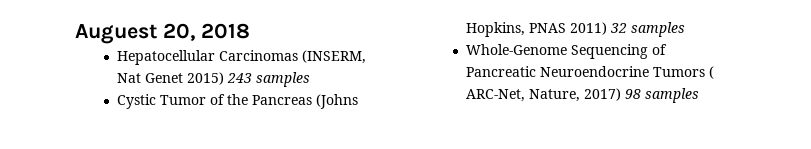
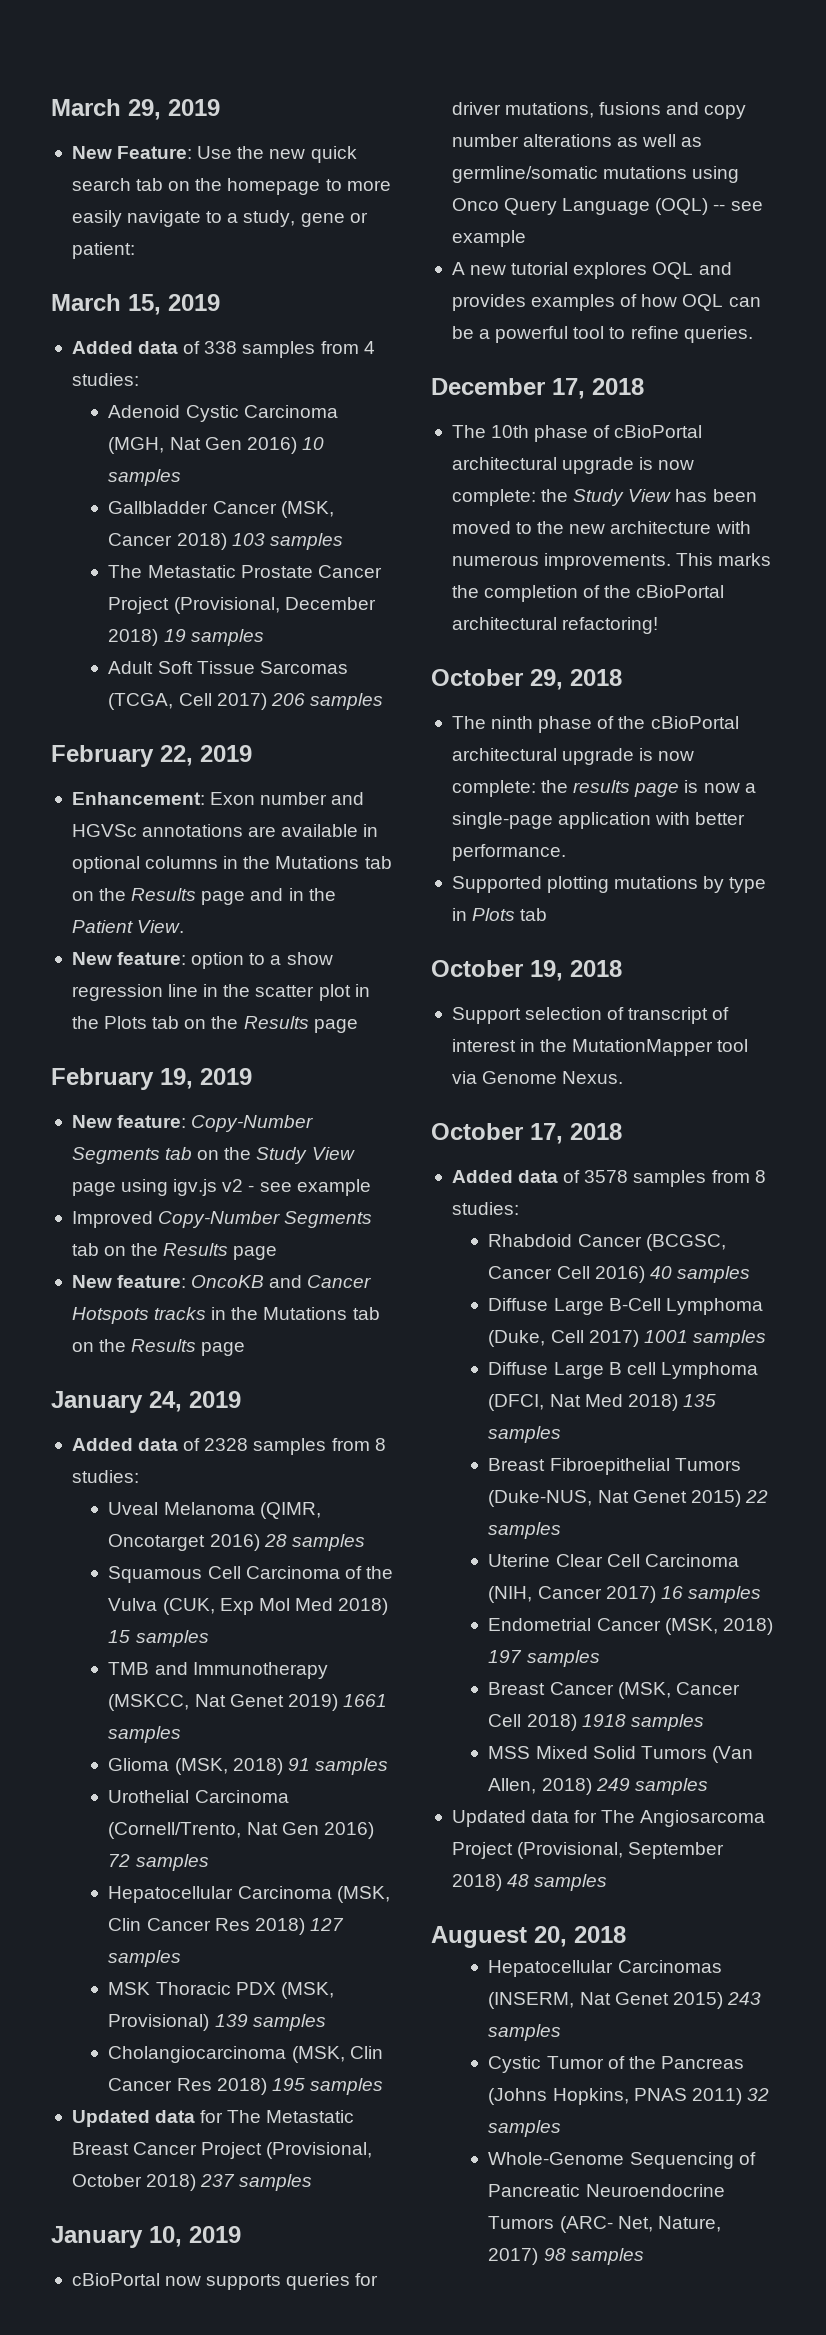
(75, 34) none -> [51,99,220,120] [71,146,357,163] [71,178,391,195] [71,210,368,227] [71,242,135,259] [51,294,220,315] [71,341,375,358] [71,373,139,386] [108,405,338,422] [108,437,324,454] [108,469,182,486] [108,501,334,518] [108,533,343,550] [108,565,382,578] [108,597,376,614] [108,629,264,646] [108,661,348,674] [108,693,383,710] [51,745,252,767] [71,792,365,805] [71,824,379,837] [71,856,392,873] [71,888,336,905] [71,920,185,933] [71,952,333,969] [71,984,370,1001] [71,1016,358,1033] [51,1068,252,1090] [71,1115,314,1132] [71,1147,355,1164] [71,1179,371,1196] [71,1211,373,1228] [71,1243,278,1260] [71,1275,372,1288] [71,1307,380,1324] [71,1339,246,1356] [51,1391,241,1413] [71,1438,386,1455] [71,1470,139,1483] [108,1502,321,1519] [108,1534,365,1551] [108,1566,393,1583] [108,1598,389,1615] [108,1630,209,1647] [108,1662,328,1679] [108,1694,387,1711] [108,1726,182,1743] [108,1758,388,1775] [108,1790,289,1803] [108,1822,374,1839] [108,1854,209,1871] [108,1886,390,1903] [108,1918,344,1935] [108,1950,182,1967] [108,1982,334,1999] [108,2014,326,2031] [108,2046,383,2063] [108,2078,383,2095] [71,2110,355,2127] [71,2142,373,2159] [71,2174,313,2191] [51,2226,241,2248] [71,2273,379,2290] [451,102,747,119] [451,134,703,147] [451,166,740,183] [451,198,763,215] [451,230,526,247] [451,262,732,279] [451,294,761,311] [451,326,753,343] [431,378,644,399] [451,425,703,442] [451,457,695,474] [451,489,757,506] [451,521,751,534] [451,553,772,570] [451,585,725,602] [451,617,659,634] [431,669,622,690] [451,716,739,733] [451,748,695,765] [451,780,756,797] [451,812,746,829] [451,844,566,861] [451,876,767,893] [451,908,548,921] [431,960,622,981] [451,1007,730,1024] [451,1039,749,1056] [451,1071,624,1084] [431,1123,622,1144] [451,1170,766,1187] [451,1202,519,1215] [488,1234,726,1251] [488,1266,750,1283] [488,1298,763,1315] [488,1330,766,1347] [488,1362,758,1379] [488,1394,716,1411] [488,1426,562,1443] [488,1458,741,1475] [488,1490,768,1507] [488,1522,562,1539] [488,1554,739,1567] [488,1586,761,1603] [488,1618,773,1635] [488,1650,600,1667] [488,1682,740,1699] [488,1714,704,1731] [488,1746,753,1763] [488,1778,708,1795] [451,1810,766,1827] [451,1842,725,1859] [451,1874,608,1891] March 29, 2019 // New Feature: Use the new quick search tab on the homepage to more easily navigate to a study, gene or patient: // March 15, 2019 // Added data of 338 samples from 4 studies: // Adenoid Cystic Carcinoma (MGH, Nat Gen 2016) 10 samples // Gallbladder Cancer (MSK, Cancer 2018) 103 samples // The Metastatic Prostate Cancer Project (Provisional, December 2018) 19 samples // Adult Soft Tissue Sarcomas (TCGA, Cell 2017) 206 samples // February 22, 2019 // Enhancement: Exon number and HGVSc annotations are available in optional columns in the Mutations tab on the Results page and in the Patient View. // New feature: option to a show regression line in the scatter plot in the Plots tab on the Results page // February 19, 2019 // New feature: Copy-Number Segments tab on the Study View page using igv.js v2 - see example // Improved Copy-Number Segments tab on the Results page // New feature: OncoKB and Cancer Hotspots tracks in the Mutations tab on the Results page // January 24, 2019 // Added data of 2328 samples from 8 studies: // Uveal Melanoma (QIMR, Oncotarget 2016) 28 samples // Squamous Cell Carcinoma of the Vulva (CUK, Exp Mol Med 2018) 15 samples // TMB and Immunotherapy (MSKCC, Nat Genet 2019) 1661 samples // Glioma (MSK, 2018) 91 samples // Urothelial Carcinoma (Cornell/Trento, Nat Gen 2016) 72 samples // Hepatocellular Carcinoma (MSK, Clin Cancer Res 2018) 127 samples // MSK Thoracic PDX (MSK, Provisional) 139 samples // Cholangiocarcinoma (MSK, Clin Cancer Res 2018) 195 samples // Updated data for The Metastatic Breast Cancer Project (Provisional, October 2018) 237 samples // January 10, 2019 // cBioPortal now supports queries for driver mutations, fusions and copy number alterations as well as germline/somatic mutations using Onco Query Language (OQL) -- see example // A new tutorial explores OQL and provides examples of how OQL can be a powerful tool to refine queries. // December 17, 2018 // The 10th phase of cBioPortal architectural upgrade is now complete: the Study View has been moved to the new architecture with numerous improvements. This marks the completion of the cBioPortal architectural refactoring! // October 29, 2018 // The ninth phase of the cBioPortal architectural upgrade is now complete: the results page is now a single-page application with better performance. // Supported plotting mutations by type in Plots tab // October 19, 2018 // Support selection of transcript of interest in the MutationMapper tool via Genome Nexus. // October 17, 2018 // Added data of 3578 samples from 8 studies: // Rhabdoid Cancer (BCGSC, Cancer Cell 2016) 40 samples // Diffuse Large B-Cell Lymphoma (Duke, Cell 2017) 1001 samples // Diffuse Large B cell Lymphoma (DFCI, Nat Med 2018) 135 samples // Breast Fibroepithelial Tumors (Duke-NUS, Nat Genet 2015) 22 samples // Uterine Clear Cell Carcinoma (NIH, Cancer 2017) 16 samples // Endometrial Cancer (MSK, 2018) 197 samples // Breast Cancer (MSK, Cancer Cell 2018) 1918 samples // MSS Mixed Solid Tumors (Van Allen, 2018) 249 samples // Updated data for The Angiosarcoma Project (Provisional, September 2018) 48 samples //
[708,66,714,79] [465,89,525,102] ( ARC-Net, -> [559,2216,653,2233] (ARC- Net,

